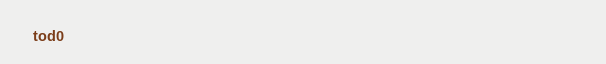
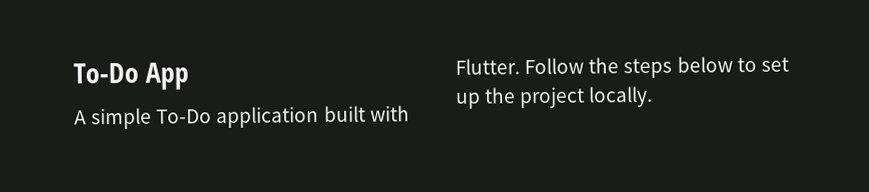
[33,30,64,41] tod0 -> [73,62,190,90] [74,105,410,130] [455,56,789,79] [455,85,654,109] To-Do App // A simple To-Do application built with Flutter. Follow the steps below to set up the project locally.

